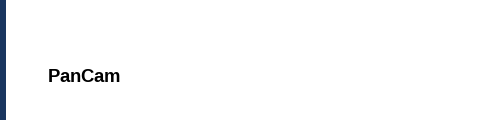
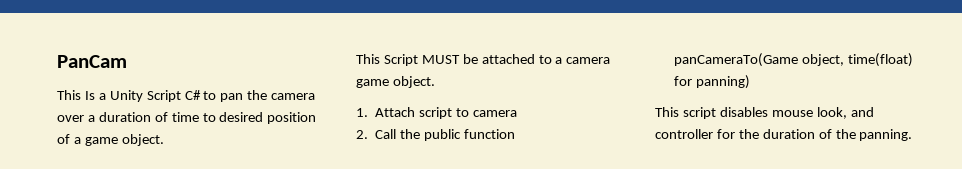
(120, 75) none -> [57,90,316,102] [57,112,317,124] [57,134,164,146] [356,54,611,66] [356,76,435,88] [356,107,518,119] [356,129,516,141] [674,53,914,67] [674,75,751,89] [655,107,874,119] [655,129,913,141] // This Is a Unity Script C# to pan the camera over a duration of time to desired position of a game object. // This Script MUST be attached to a camera game object. // 1. Attach script to camera // 2. Call the public function panCameraTo(Game object, time(float) for panning) // This script disables mouse look, and controller for the duration of the panning.

